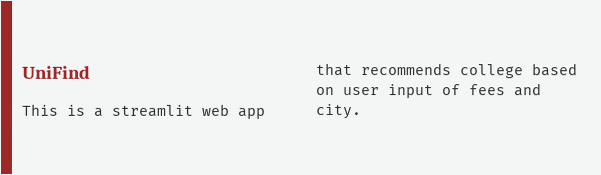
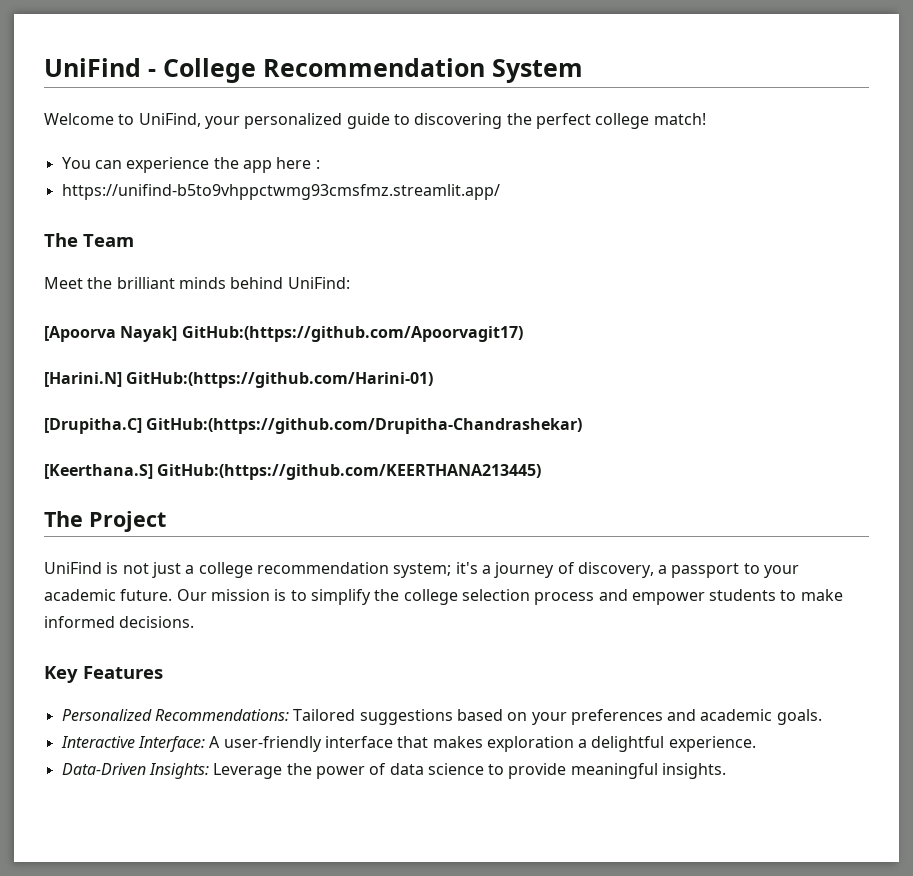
[22,65,91,79] [21,103,265,119] [316,63,578,79] [315,83,542,99] [315,104,361,120] UniFind // This is a streamlit web app that recommends college based on user input of fees and city. -> [44,58,583,83] [44,113,706,129] [61,157,320,173] [61,184,500,200] [44,233,134,247] [44,277,350,289] [44,326,523,342] [44,372,434,388] [44,418,583,434] [44,464,542,480] [44,511,166,532] [44,562,800,578] [44,589,843,605] [44,616,195,628] [44,666,163,683] [61,709,822,725] [60,736,756,752] [61,763,727,779] UniFind - College Recommendation System // Welcome to UniFind, your personalized guide to discovering the perfect college match! // You can experience the app here : // https://unifind-b5to9vhppctwmg93cmsfmz.streamlit.app/ // The Team // Meet the brilliant minds behind UniFind: // [Apoorva Nayak] GitHub:(https://github.com/Apoorvagit17) // [Harini.N] GitHub:(https://github.com/Harini-01) // [Drupitha.C] GitHub:(https://github.com/Drupitha-Chandrashekar) // [Keerthana.S] GitHub:(https://github.com/KEERTHANA213445) // The Project // UniFind is not just a college recommendation system; it's a journey of discovery, a passport to your academic future. Our mission is to simplify the college selection process and empower students to make informed decisions. // Key Features // Personalized Recommendations: Tailored suggestions based on your preferences and academic goals. // Interactive Interface: A user-friendly interface that makes exploration a delightful experience. // Data-Driven Insights: Leverage the power of data science to provide meaningful insights.

